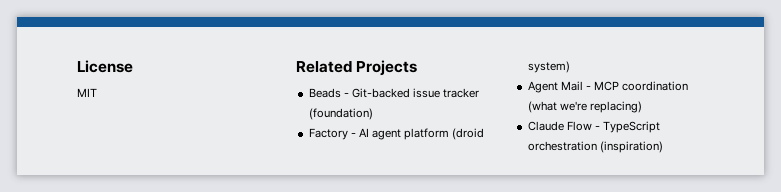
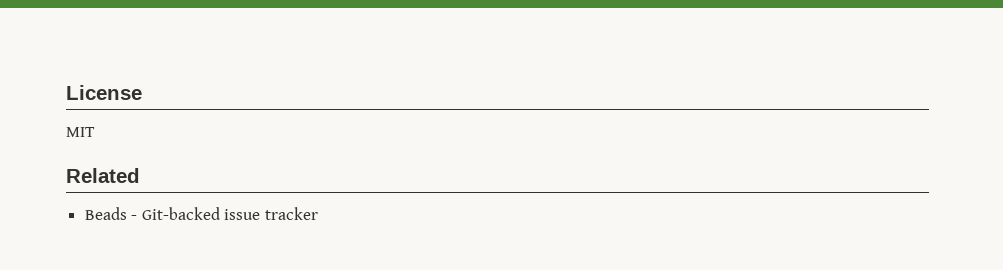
[356,60,418,76] Projects -> (140, 175) none
[308,108,373,120] [308,128,485,140] [527,61,570,73] [527,81,689,93] [527,101,642,113] [527,121,660,133] [527,141,663,153] (foundation) // Factory - AI agent platform (droid system) // Agent Mail - MCP coordination (what we're replacing) // Claude Flow - TypeScript orchestration (inspiration) -> (319, 213) none

